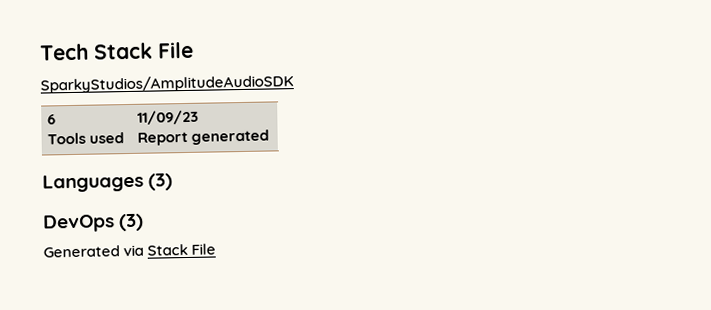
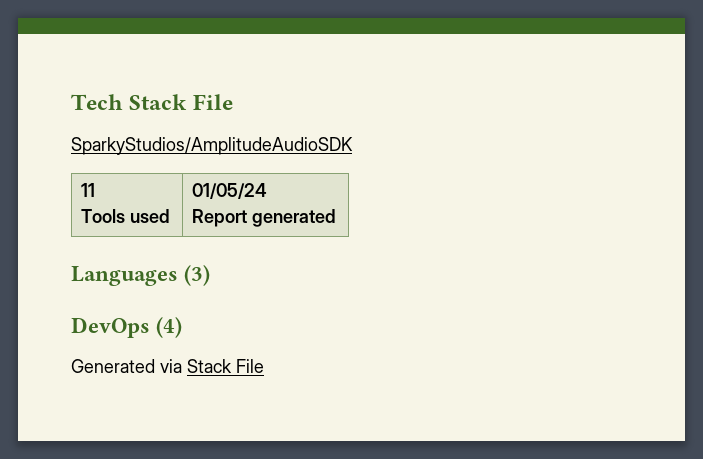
[47,114,57,125] 6 -> [80,183,95,197] 11
[137,109,200,125] 11/09/23 -> [191,183,267,199] 01/05/24
[119,213,145,232] (3) -> [156,317,183,338] (4)

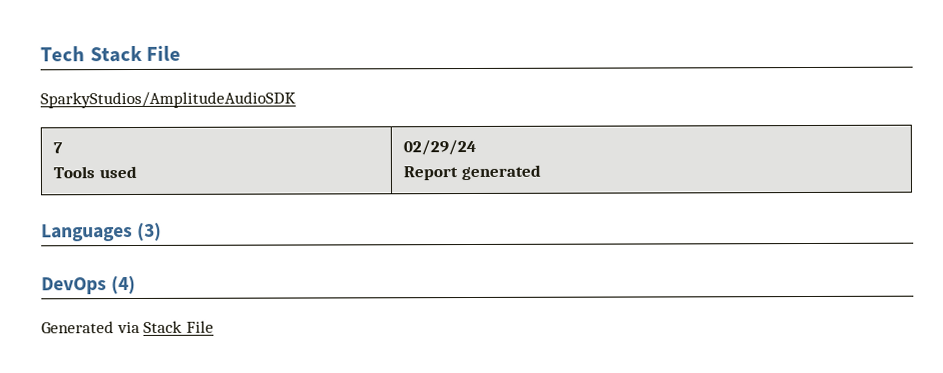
[80,183,95,197] 11 -> [52,142,63,154] 7
[191,183,267,199] 01/05/24 -> [402,139,476,156] 02/29/24

